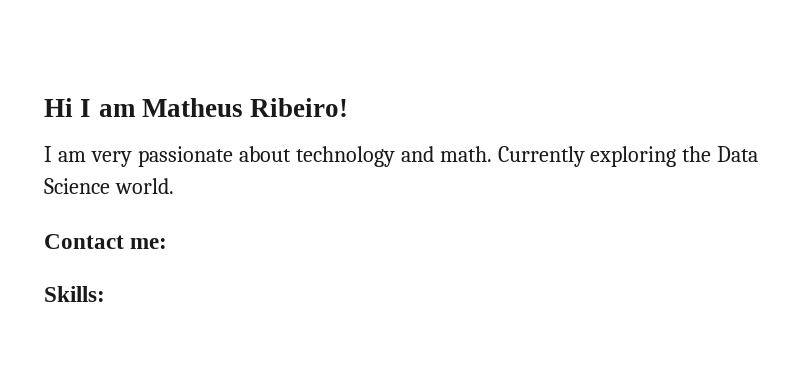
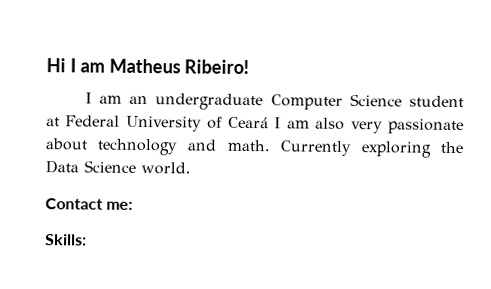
(86, 156) none -> [129,93,464,111] [46,115,346,132] an undergraduate Computer Science student at Federal University of Ceará I am also

